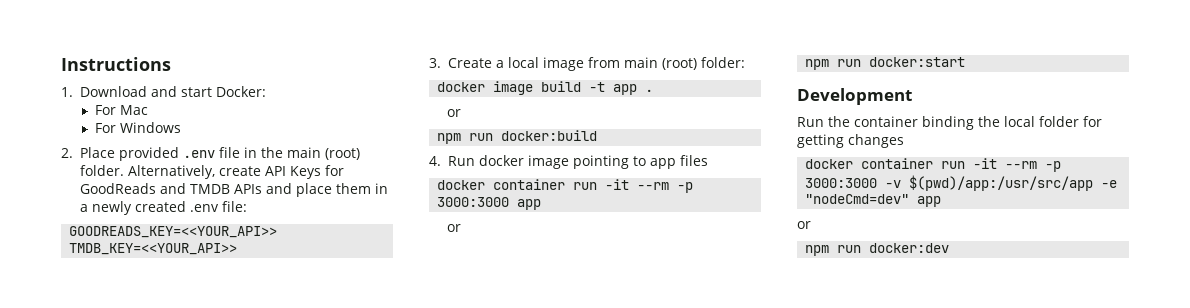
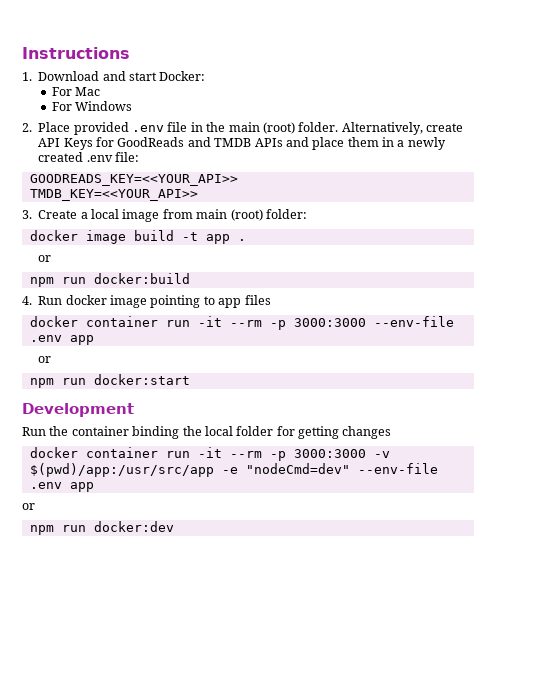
(510, 202) none -> [373,316,454,327] [29,335,62,342] --env-file .env
(910, 199) none -> [357,463,438,474] [29,482,62,489] --env-file .env

